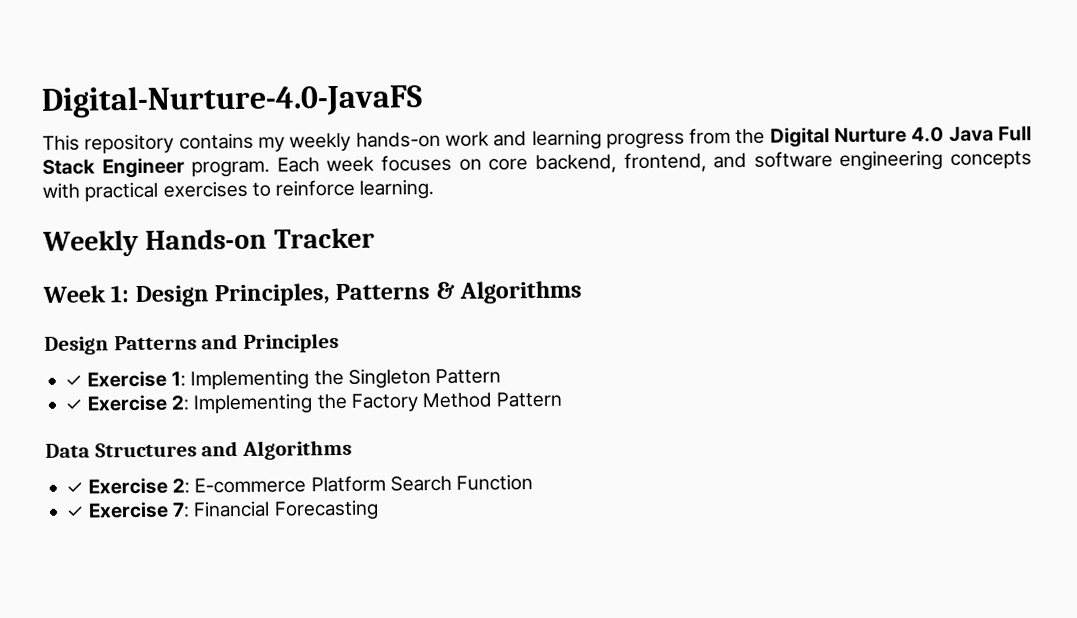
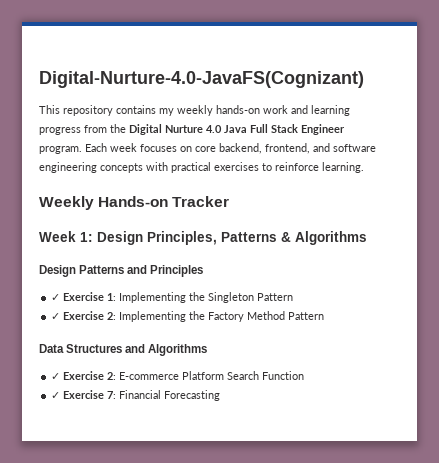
[41,84,423,118] Digital-Nurture-4.0-JavaFS -> [39,71,364,88] Digital-Nurture-4.0-JavaFS(Cognizant)

